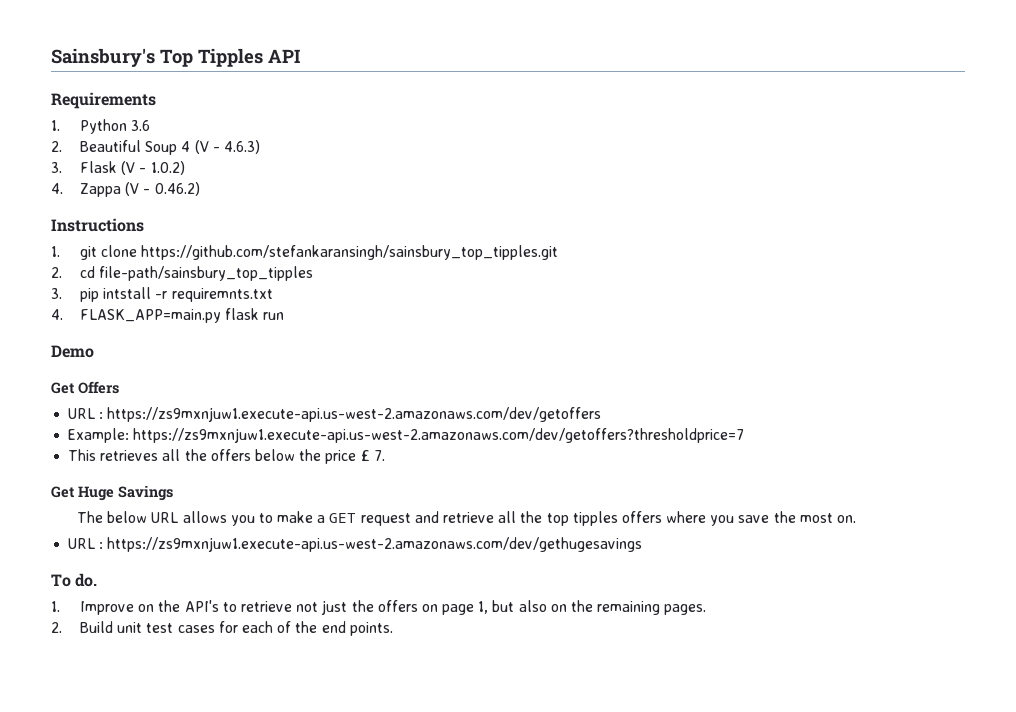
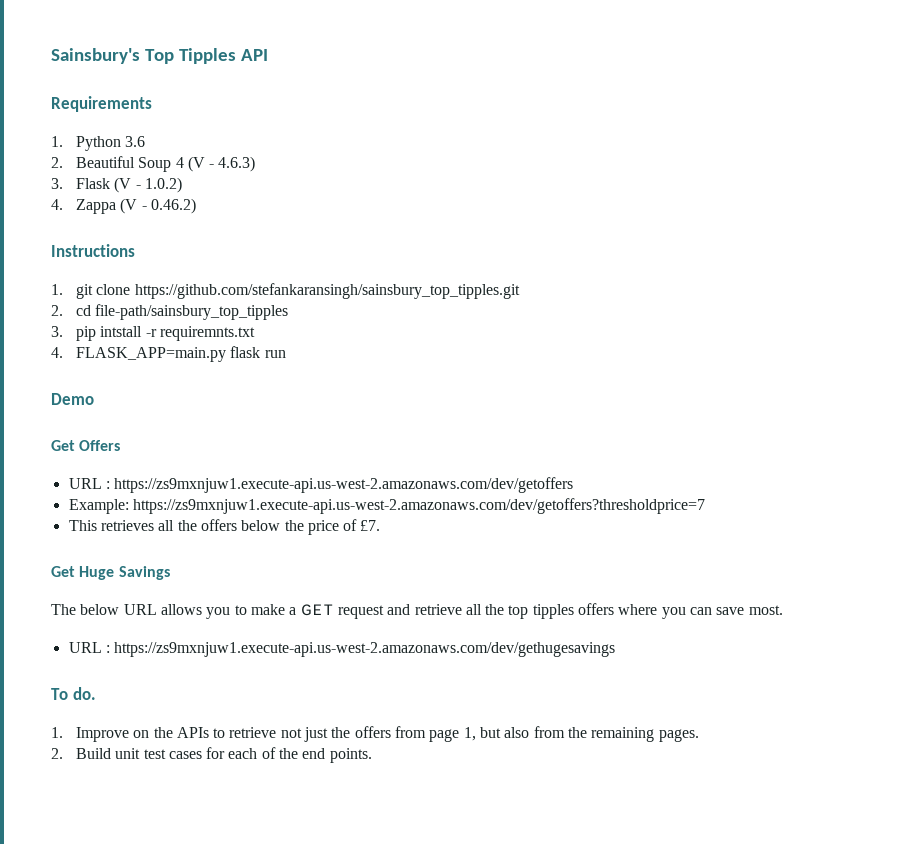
[360,450,385,461] £ 7. -> [343,519,381,531] of £7.
[738,511,857,523] save the most on. -> [690,605,783,615] can save most.
[184,600,219,612] API's -> [176,727,209,738] APIs
[421,604,438,612] on -> [395,726,427,738] from
[550,604,567,612] on -> [533,726,565,738] from

